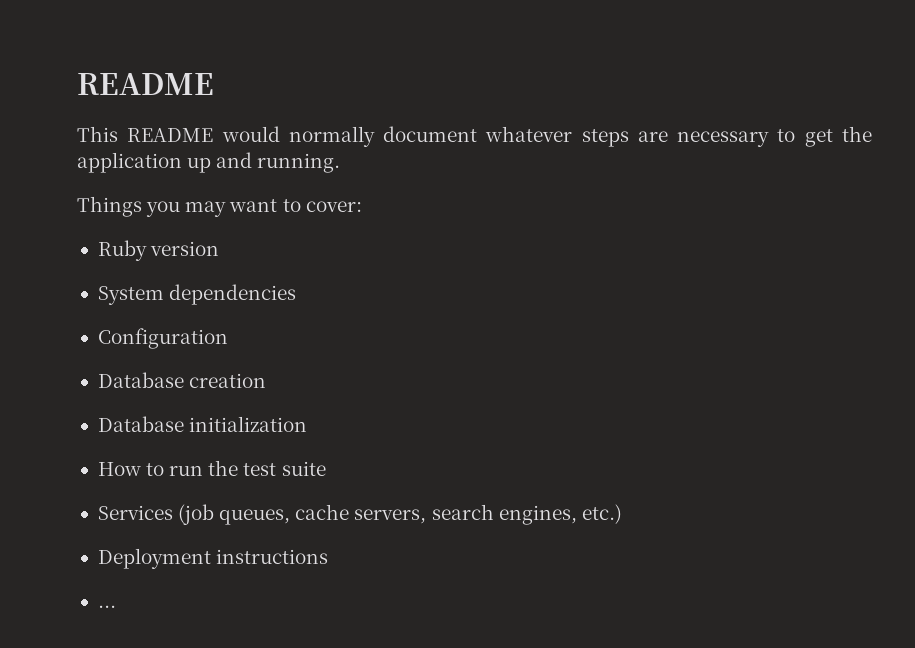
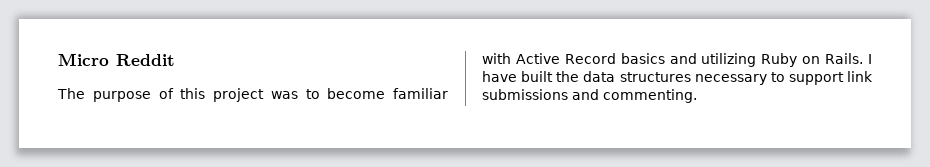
[77,73,214,95] [77,126,872,147] [77,152,341,173] [77,196,362,217] [97,240,220,261] [97,284,297,305] [97,328,228,349] [97,372,267,388] [97,416,308,432] [97,460,326,476] [97,504,622,525] [97,548,329,569] [97,605,116,608] README // This README would normally document whatever steps are necessary to get the application up and running. // Things you may want to cover: // Ruby version // System dependencies // Configuration // Database creation // Database initialization // How to run the test suite // Services (job queues, cache servers, search engines, etc.) // Deployment instructions // ... -> [58,53,175,66] [57,88,448,102] [482,53,873,67] [482,71,873,85] [482,89,697,103] Micro Reddit // The purpose of this project was to become familiar with Active Record basics and utilizing Ruby on Rails. I have built the data structures necessary to support link submissions and commenting.

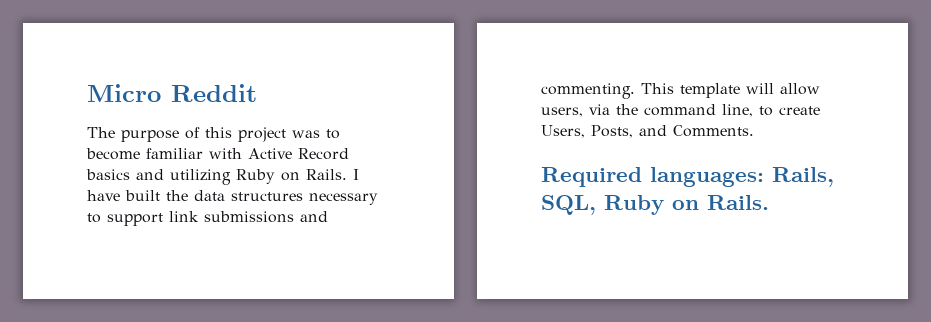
(697, 96) none -> [641,83,820,98] [541,104,820,117] [541,125,754,138] [541,167,834,187] [541,195,769,215] This template will allow users, via the command line, to create Users, Posts, and Comments. // Required languages: Rails, SQL, Ruby on Rails.

